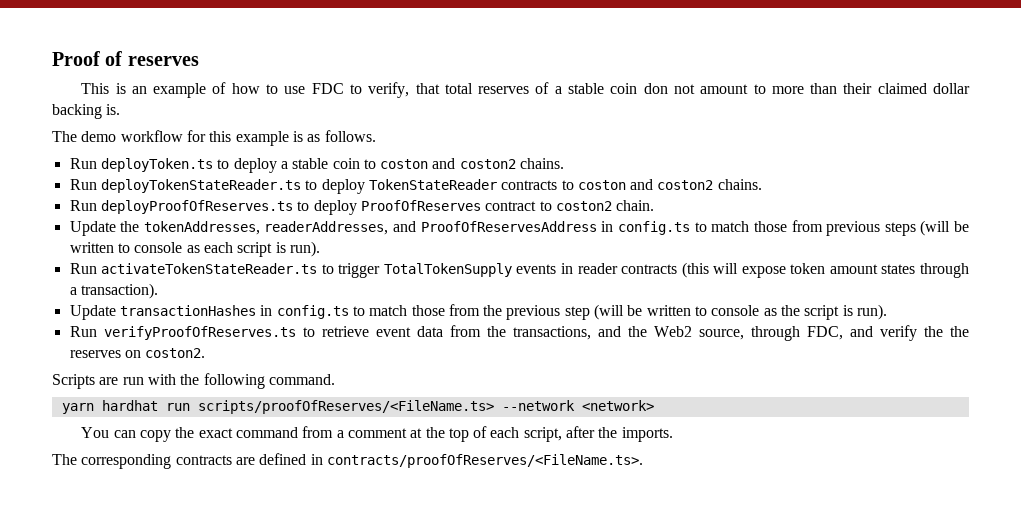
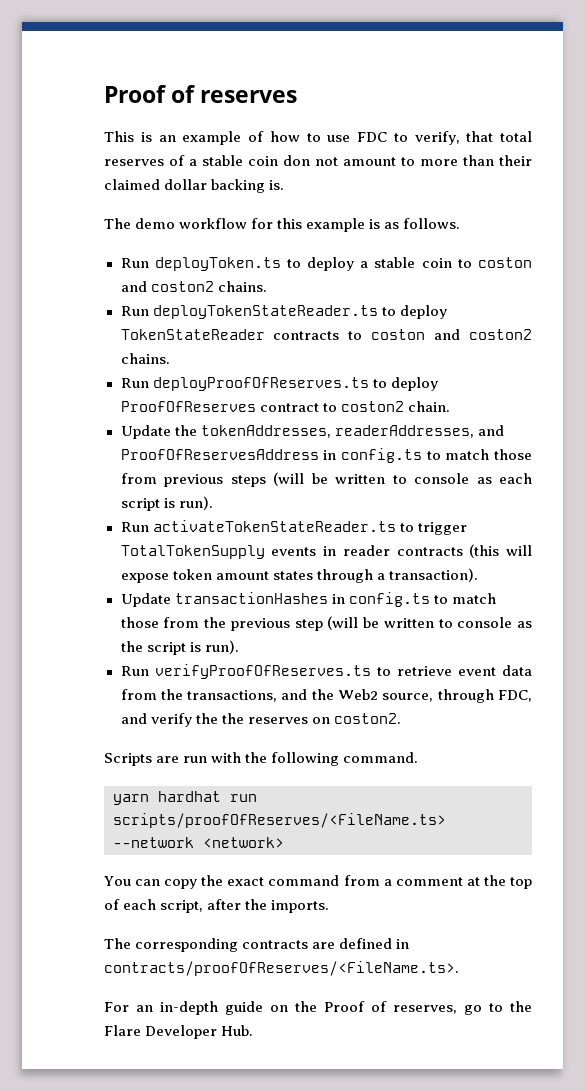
(643, 461) none -> [104,1001,532,1015] [104,1025,254,1039] // For an in-depth guide on the Proof of reserves, go to the Flare Developer Hub.

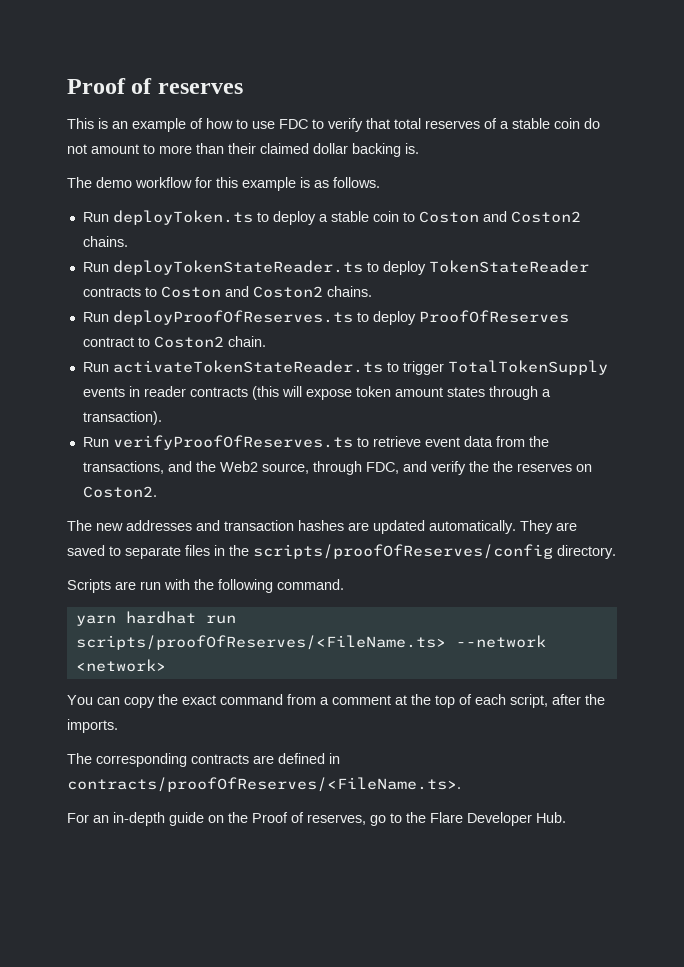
[414,131,460,145] verify, -> [328,118,363,132] verify
[283,155,310,166] don -> [584,118,600,129] do
[478,257,532,268] [120,281,214,292] coston and coston2 -> [418,211,581,223] Coston and Coston2
[371,329,532,340] coston and coston2 -> [160,286,323,298] Coston and Coston2
[340,401,404,412] coston2 -> [153,336,224,348] Coston2
[120,425,504,439] [120,448,532,463] [120,472,532,487] [120,496,213,511] // Update the tokenAddresses, readerAddresses, and ProofOfReservesAddress in config.ts to match those from previous steps (will be written to console as each script is run). -> (266, 341) none
[120,592,496,607] [120,616,532,631] [120,640,239,655] // Update transactionHashes in config.ts to match those from the previous step (will be written to console as the script is run). -> (162, 418) none
[333,713,401,724] coston2. -> [82,486,157,498] [67,520,577,534] [67,544,616,559] Coston2. // The new addresses and transaction hashes are updated automatically. They are saved to separate files in the scripts/proofOfReserves/config directory.

